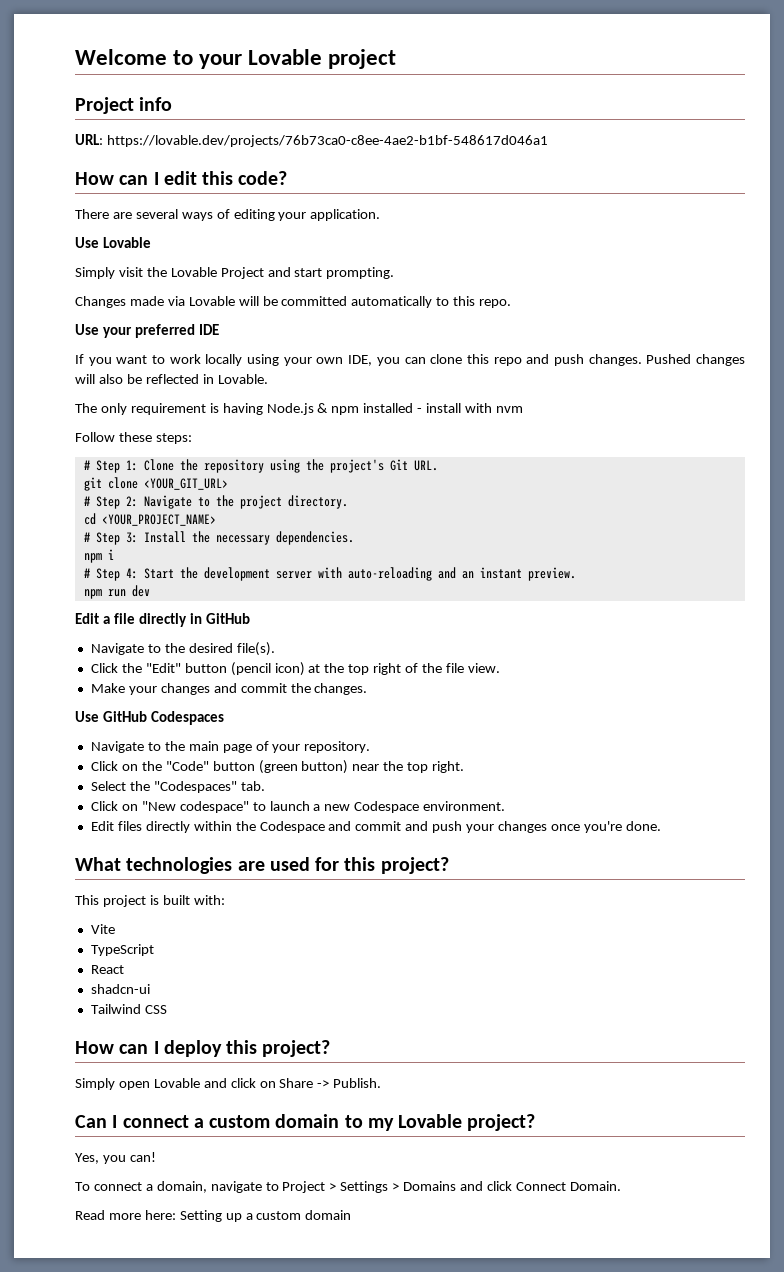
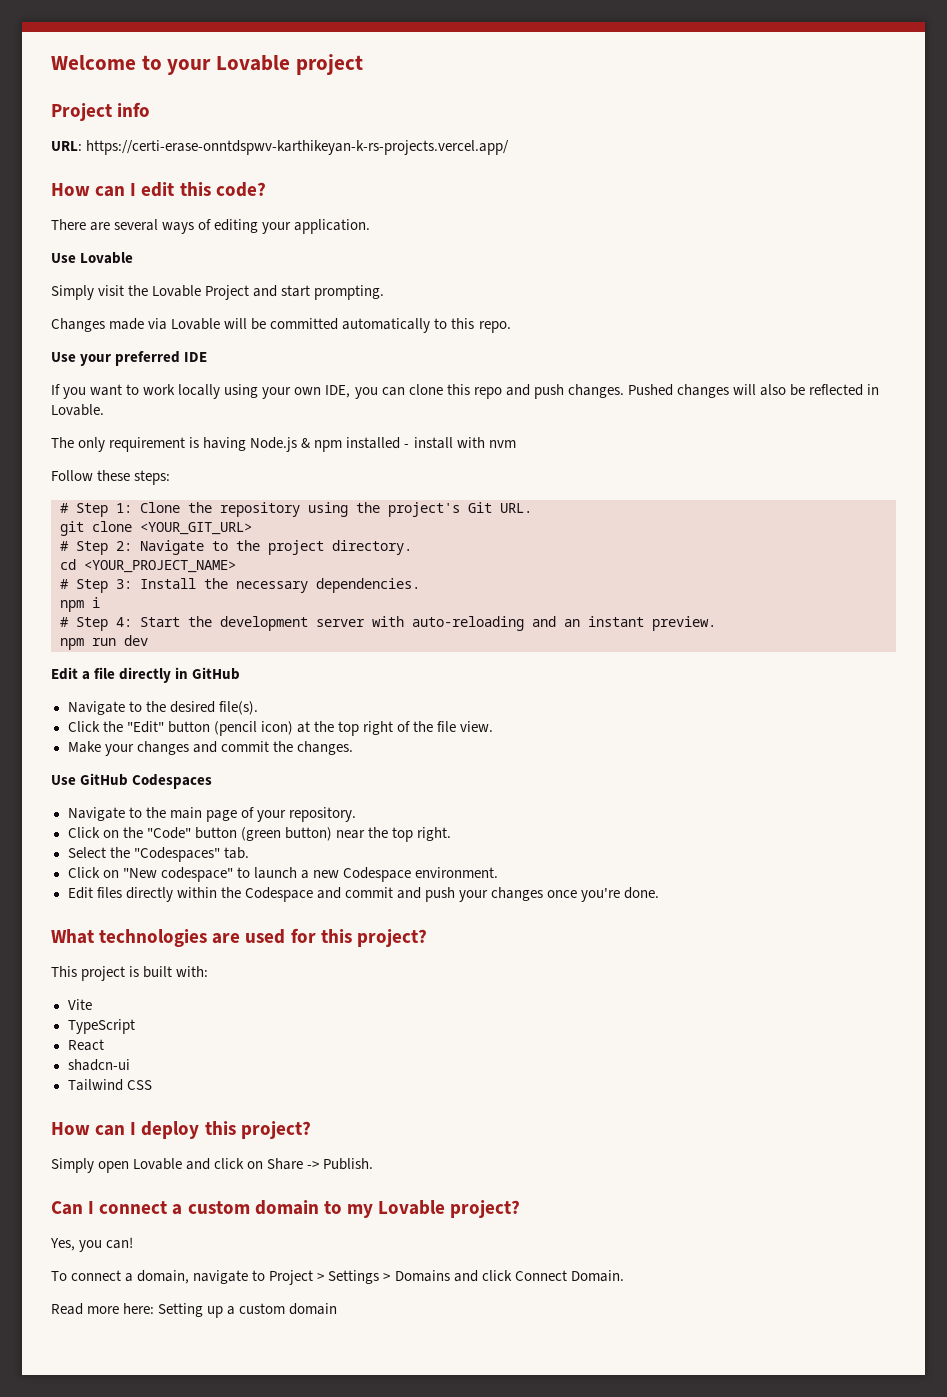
[106,135,548,147] https://lovable.dev/projects/76b73ca0-c8ee-4ae2-b1bf-548617d046a1 -> [86,140,510,155] https://certi-erase-onntdspwv-karthikeyan-k-rs-projects.vercel.app/

